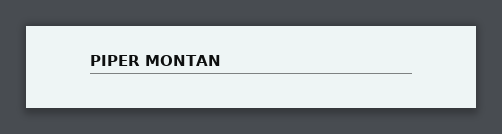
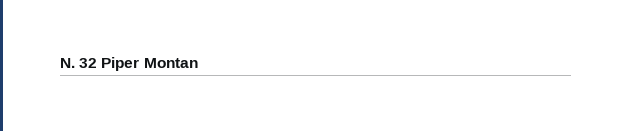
[90,55,221,66] PIPER MONTAN -> [60,57,198,71] N. 32 Piper Montan

